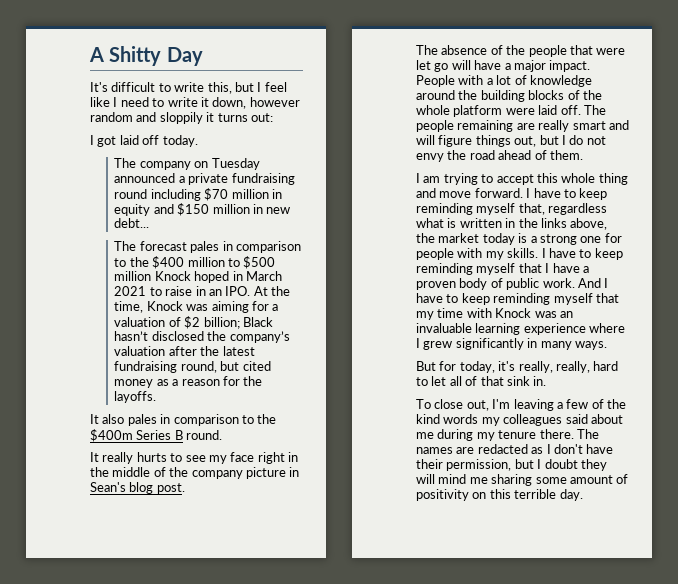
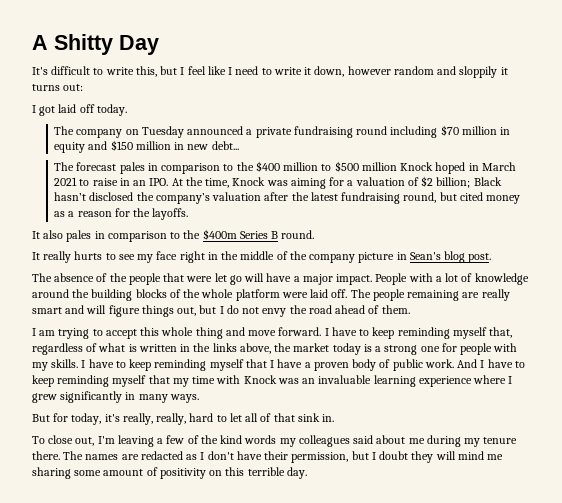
(608, 209) none -> [86,343,98,352] of

